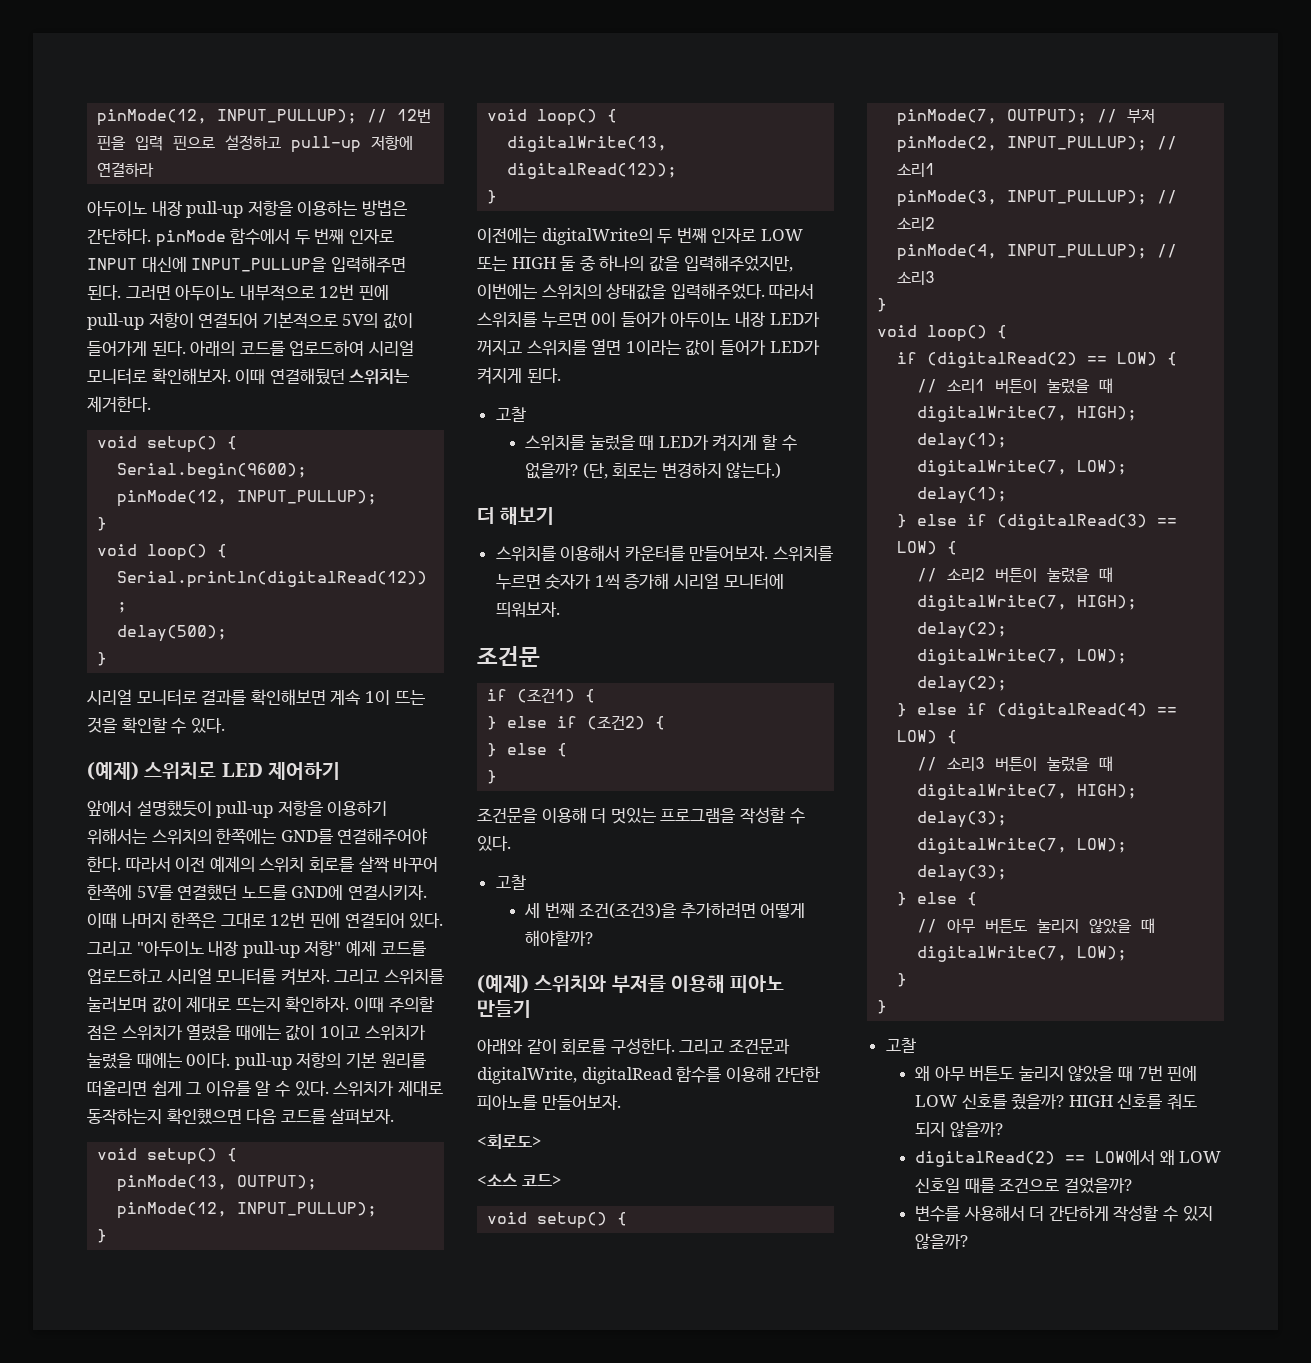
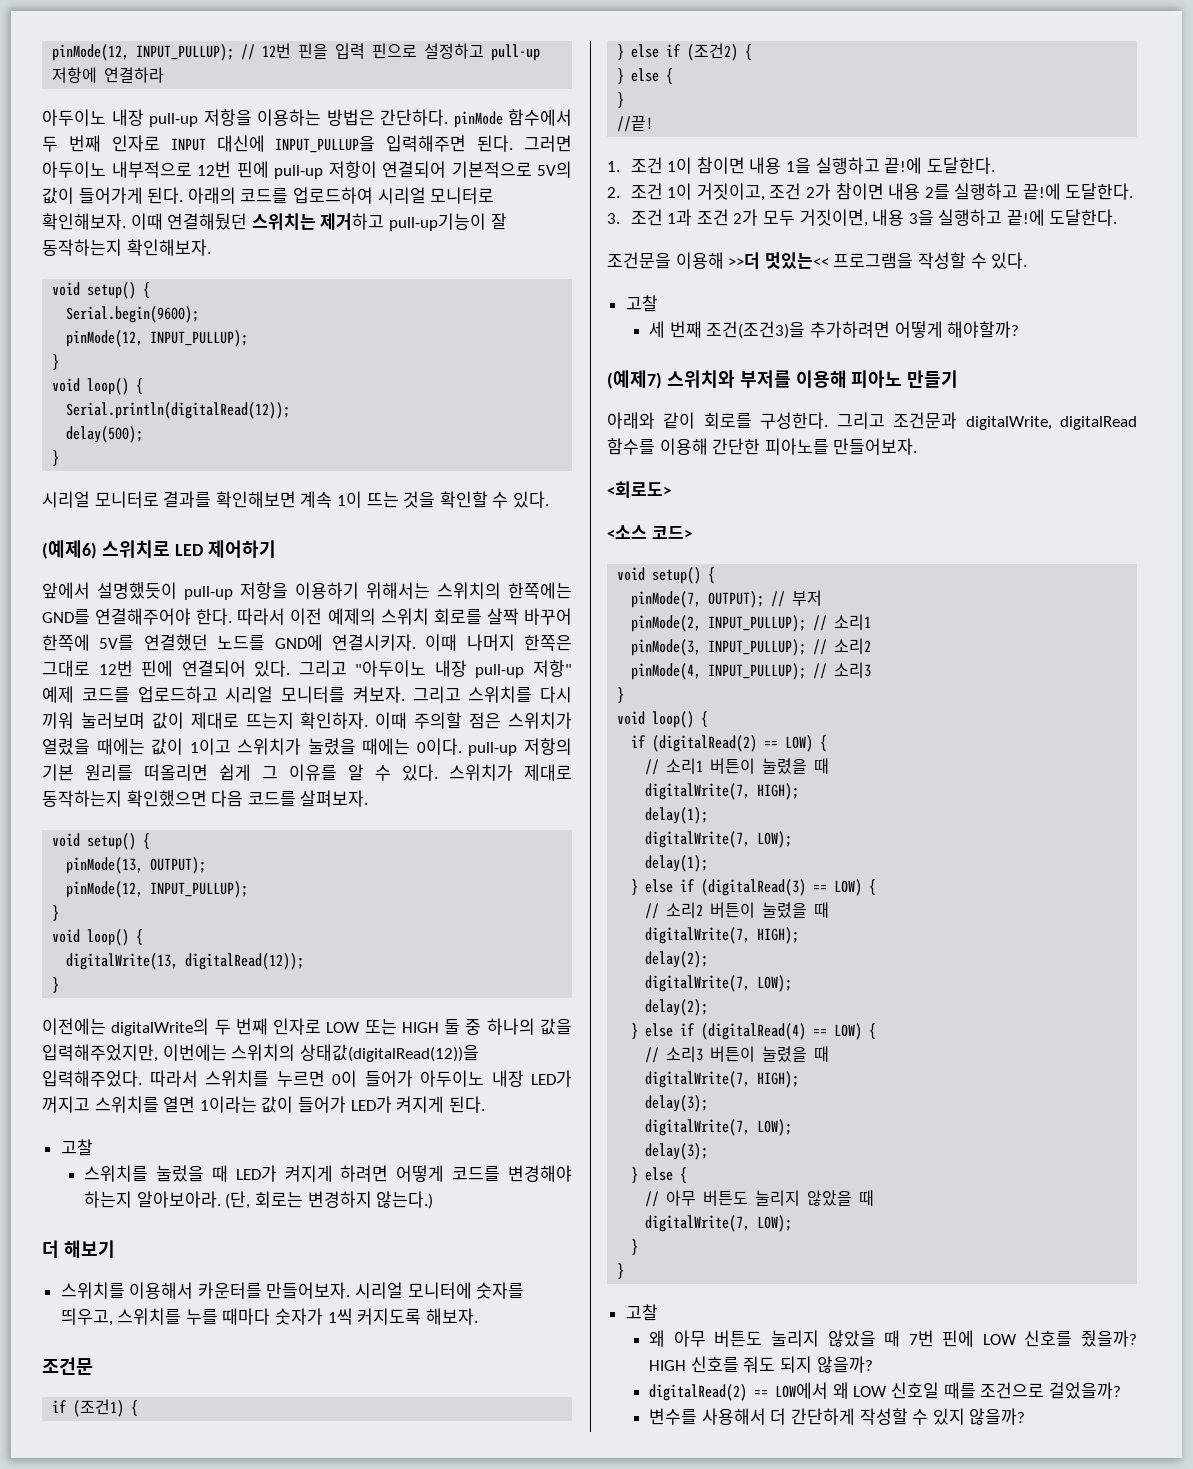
[87,396,151,412] 제거한다. -> [320,213,507,231] [42,239,211,256] 제거하고 pull-up기능이 잘 동작하는지 확인해보자.
[87,761,139,780] (예제) -> [42,540,97,559] (예제6)
(444, 977) none -> [540,686,572,703] [42,712,74,729] 다시 끼워
[606,284,667,300] 상태값을 -> [299,1044,479,1062] 상태값(digitalRead(12))을
[762,434,797,451] [525,463,579,479] 할 수 없을까? -> [340,1165,572,1182] [84,1191,221,1208] 하려면 어떻게 코드를 변경해야 하는지 알아보아라.
[773,546,834,562] [495,573,784,590] [495,601,560,618] 스위치를 누르면 숫자가 1씩 증가해 시리얼 모니터에 띄워보자. -> [355,1282,525,1299] [60,1308,478,1326] 시리얼 모니터에 숫자를 띄우고, 스위치를 누를 때마다 숫자가 1씩 커지도록 해보자.
(498, 777) none -> [617,116,654,132] [607,157,995,174] [607,183,1134,201] [607,209,1118,227] // //끝! // 1. 조건 1이 참이면 내용 1을 실행하고 끝!에 도달한다. // 2. 조건 1이 거짓이고, 조건 2가 참이면 내용 2를 실행하고 끝!에 도달한다. // 3. 조건 1과 조건 2가 모두 거짓이면, 내용 3을 실행하고 끝!에 도달한다.
[591,808,656,824] 더 멋있는 -> [728,252,829,269] >>더 멋있는<<
[477,974,529,993] (예제) -> [607,370,662,389] (예제7)

